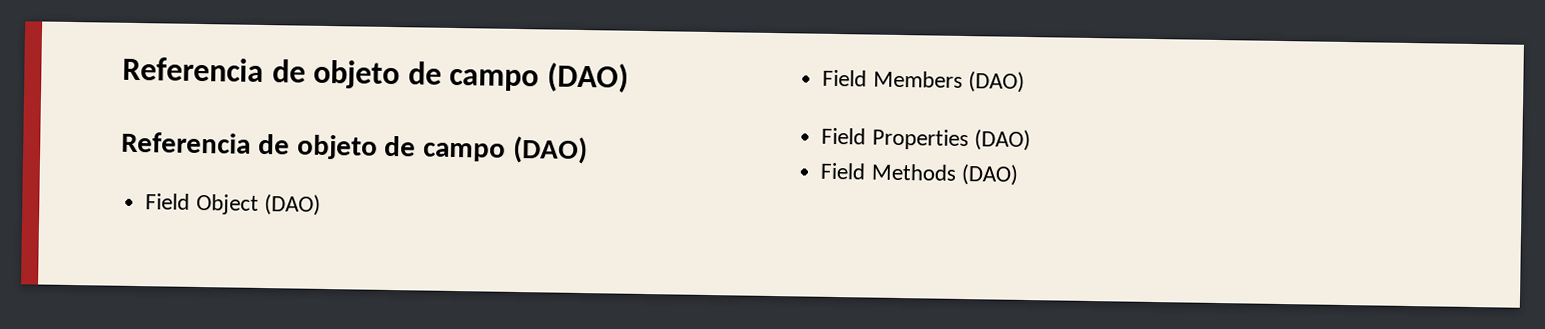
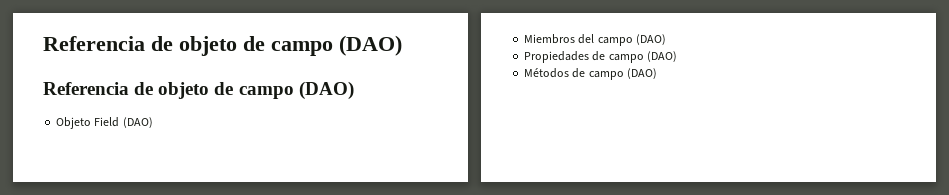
[145,193,321,216] [822,69,1025,93] [821,127,1031,152] [820,162,957,181] Field Object (DAO) // Field Members (DAO) // Field Properties (DAO) // Field Methods -> [56,117,153,129] [524,34,666,46] [524,51,677,63] [524,68,624,80] Objeto Field (DAO) // Miembros del campo (DAO) // Propiedades de campo (DAO) // Métodos de campo

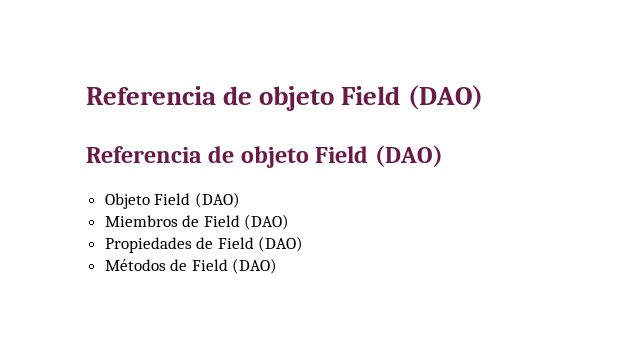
[43,36,333,56] Referencia de objeto de campo -> [86,86,401,111] Referencia de objeto Field
[214,82,294,99] de campo -> [315,146,369,163] Field
[578,34,633,46] del campo -> [182,215,240,227] de Field
[608,54,644,63] campo -> [217,237,254,249] Field
[588,71,624,80] campo -> [191,259,228,271] Field

